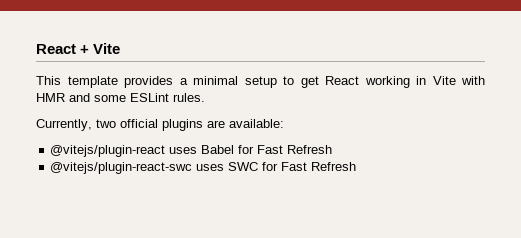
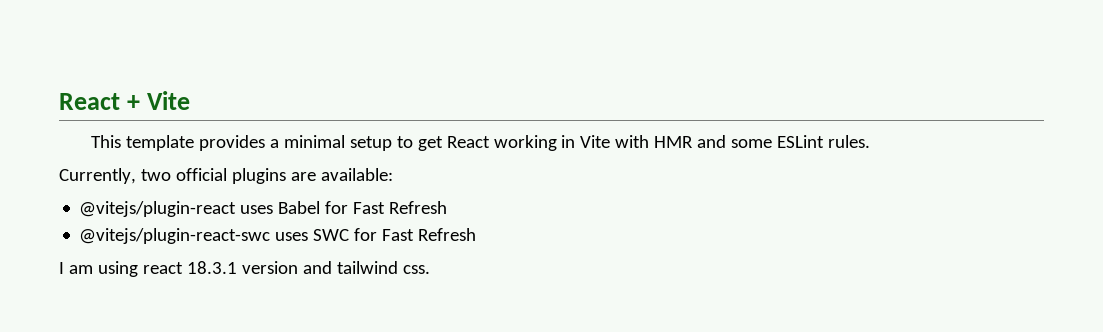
(357, 166) none -> [59,261,430,277] // I am using react 18.3.1 version and tailwind css.

